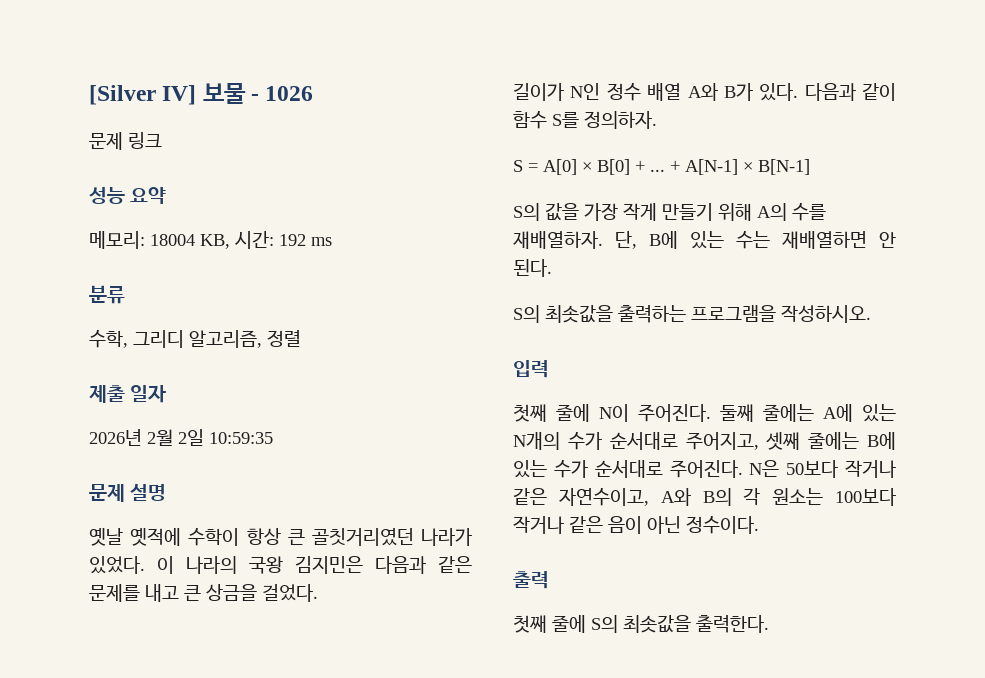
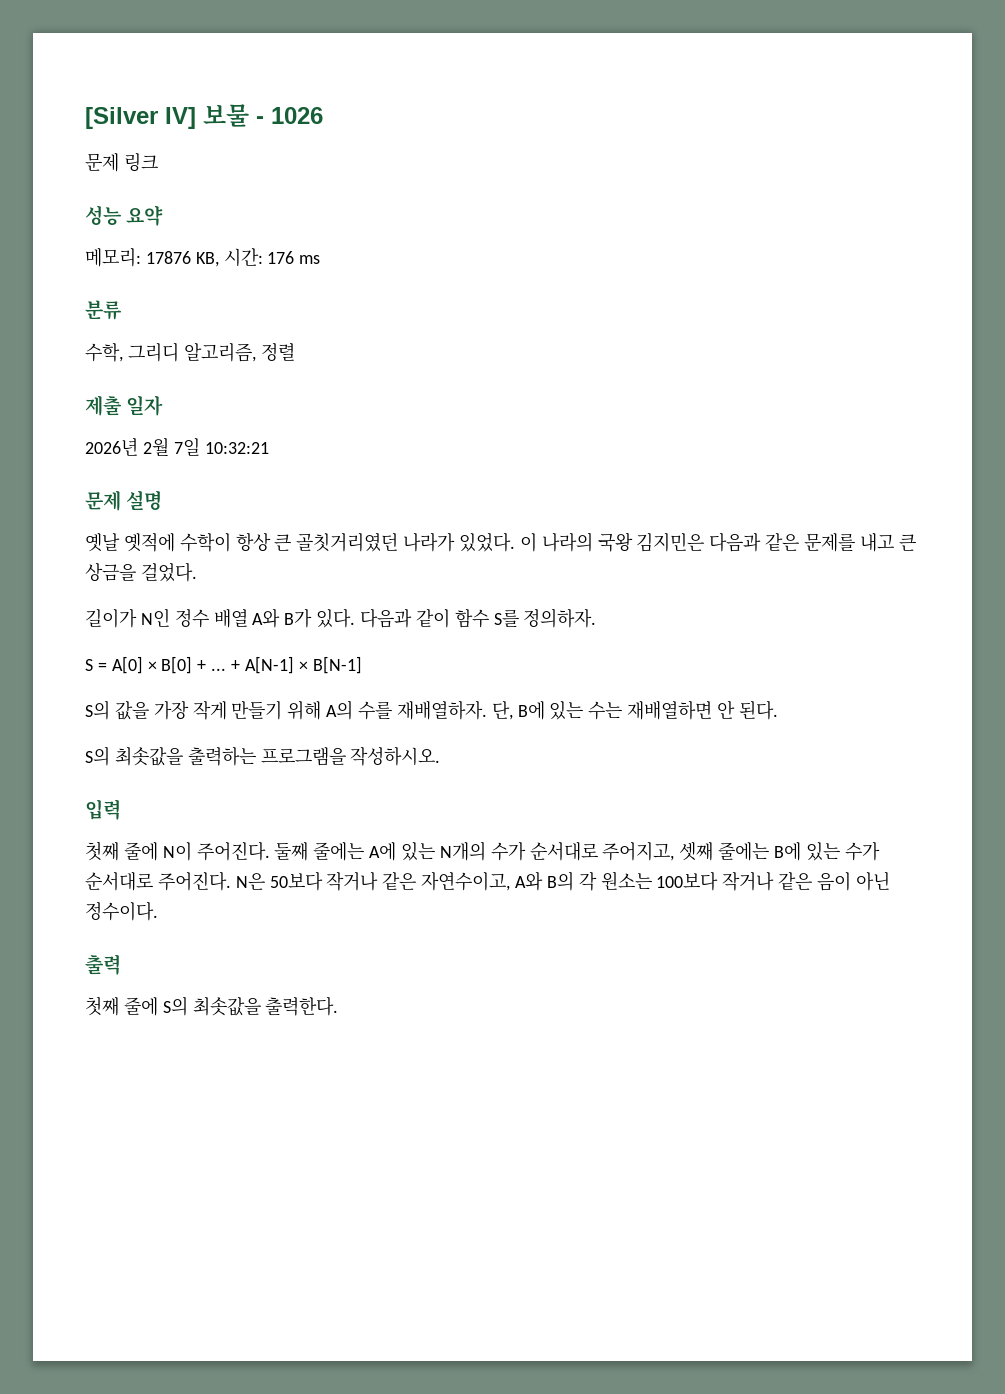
[150,234,195,246] 18004 -> [145,251,191,264] 17876
[279,234,306,246] 192 -> [267,251,295,264] 176
[178,429,273,446] 2일 10:59:35 -> [173,438,269,456] 7일 10:32:21

